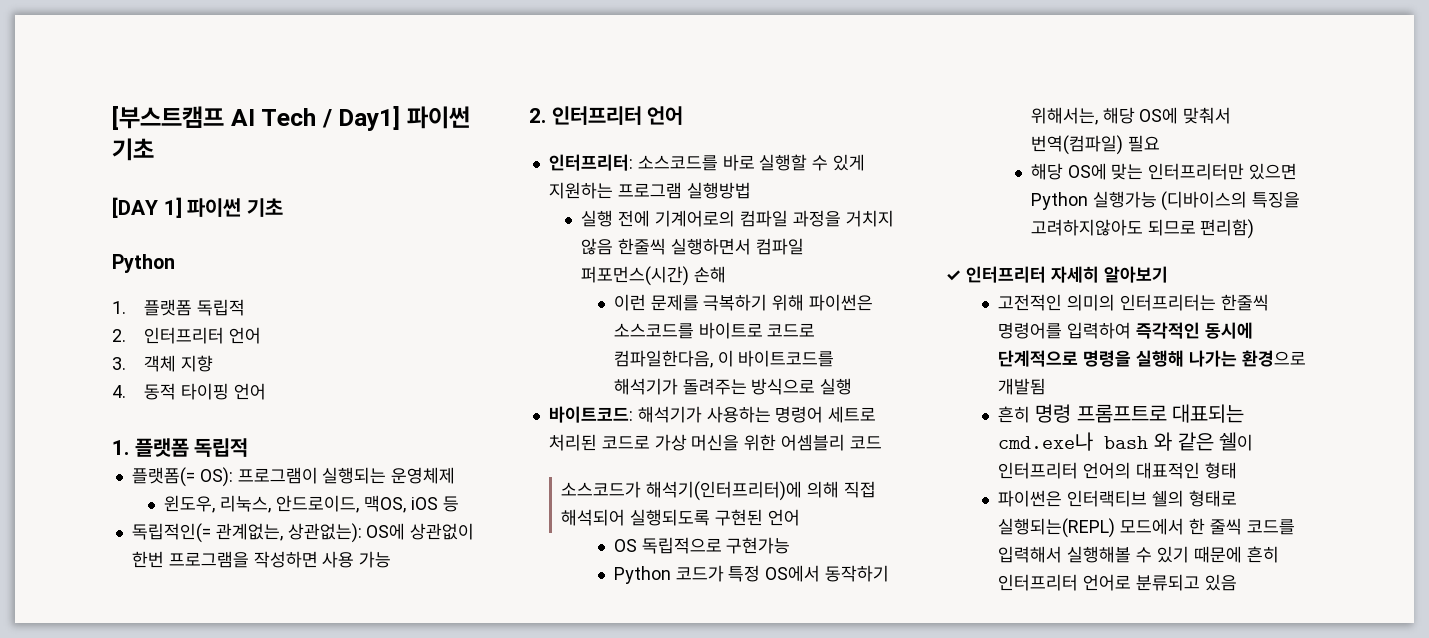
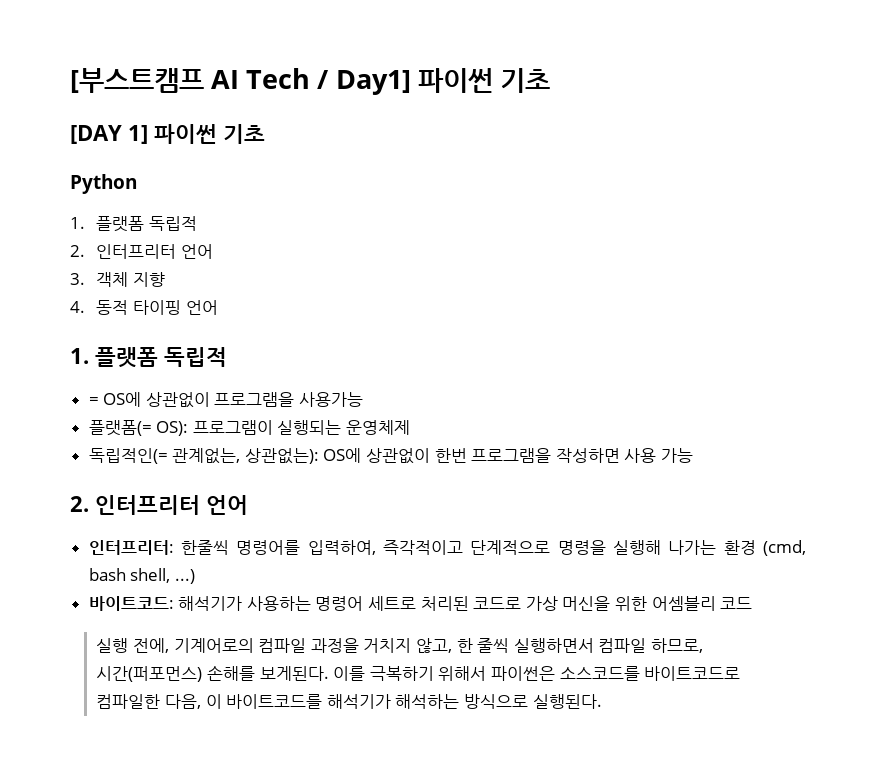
(249, 447) none -> [88,392,364,408] // = OS에 상관없이 프로그램을 사용가능
[164,495,459,513] // 윈도우, 리눅스, 안드로이드, 맥OS, iOS 등 -> (411, 427) none
[637,154,866,171] [548,182,751,199] [581,210,894,227] [581,238,804,255] [581,266,727,286] [613,294,874,311] [613,322,816,339] [613,350,835,368] [613,378,853,395] 소스코드를 바로 실행할 수 있게 지원하는 프로그램 실행방법 // 실행 전에 기계어로의 컴파일 과정을 거치지 않음 한줄씩 실행하면서 컴파일 퍼포먼스(시간) 손해 // 이런 문제를 극복하기 위해 파이썬은 소스코드를 바이트로 코드로 컴파일한다음, 이 바이트코드를 해석기가 돌려주는 방식으로 실행 -> [181,540,806,556] [88,568,195,584] 한줄씩 명령어를 입력하여, 즉각적이고 단계적으로 명령을 실행해 나가는 환경 (cmd, bash shell, ...)
[561,481,877,501] [561,509,801,526] [613,537,791,554] [613,565,890,584] [1030,107,1232,125] [1030,135,1160,155] [1030,163,1298,180] [1030,191,1301,211] [1030,219,1255,239] [946,266,1168,283] [998,294,1269,311] [998,322,1253,339] [998,350,1306,367] [998,378,1047,395] [998,404,1245,423] [998,432,1254,451] [998,462,1237,479] [998,490,1237,507] [998,518,1295,538] [998,546,1279,563] [998,574,1237,591] 소스코드가 해석기(인터프리터)에 의해 직접 해석되어 실행되도록 구현된 언어 // OS 독립적으로 구현가능 // Python 코드가 특정 OS에서 동작하기 위해서는, 해당 OS에 맞춰서 번역(컴파일) 필요 // 해당 OS에 맞는 인터프리터만 있으면 Python 실행가능 (디바이스의 특징을 고려하지않아도 되므로 편리함) // ✓ 인터프리터 자세히 알아보기 // 고전적인 의미의 인터프리터는 한줄씩 명령어를 입력하여 즉각적인 동시에 단계적으로 명령을 실행해 나가는 환경으로 개발됨 // 흔히 명령 프롬프트로 대표되는 cmd.exe나 bash 와 같은 쉘이 인터프리터 언어의 대표적인 형태 // 파이썬은 인터랙티브 쉘의 형태로 실행되는(REPL) 모드에서 한 줄씩 코드를 입력해서 실행해볼 수 있기 때문에 흔히 인터프리터 언어로 분류되고 있음 -> [96,638,703,653] [96,665,741,682] [96,694,602,709] 실행 전에, 기계어로의 컴파일 과정을 거치지 않고, 한 줄씩 실행하면서 컴파일 하므로, 시간(퍼포먼스) 손해를 보게된다. 이를 극복하기 위해서 파이썬은 소스코드를 바이트코드로 컴파일한 다음, 이 바이트코드를 해석기가 해석하는 방식으로 실행된다.

